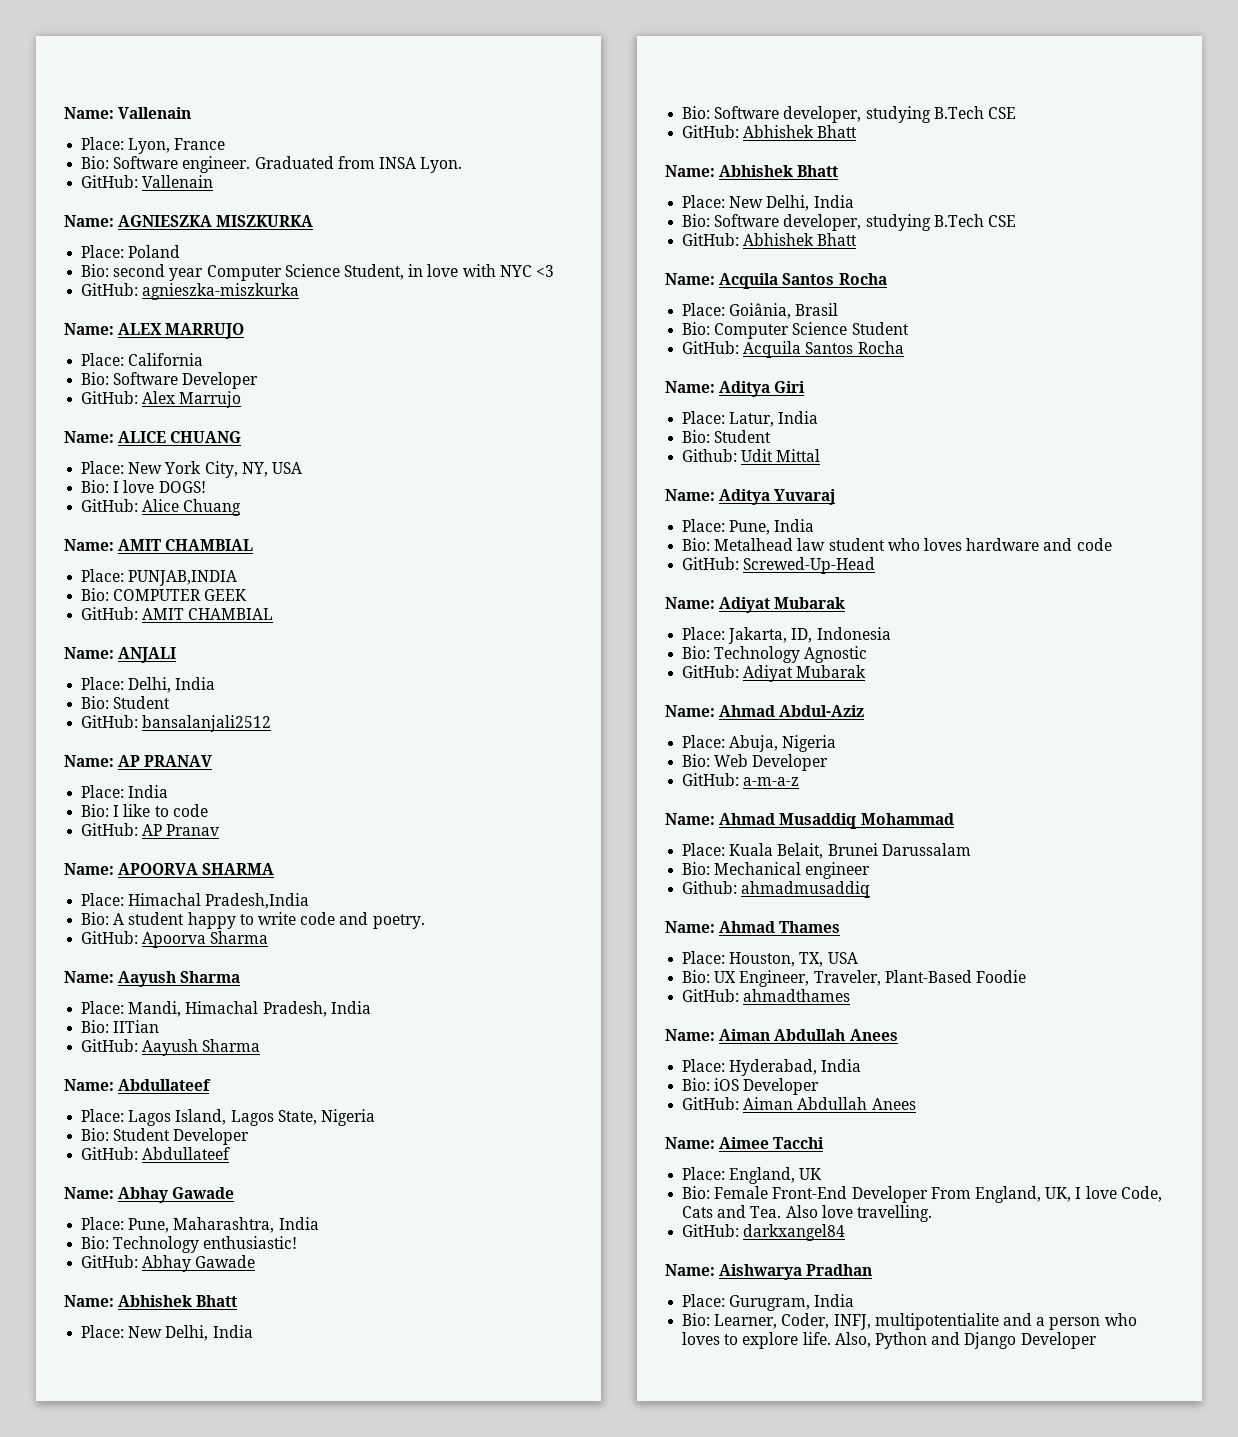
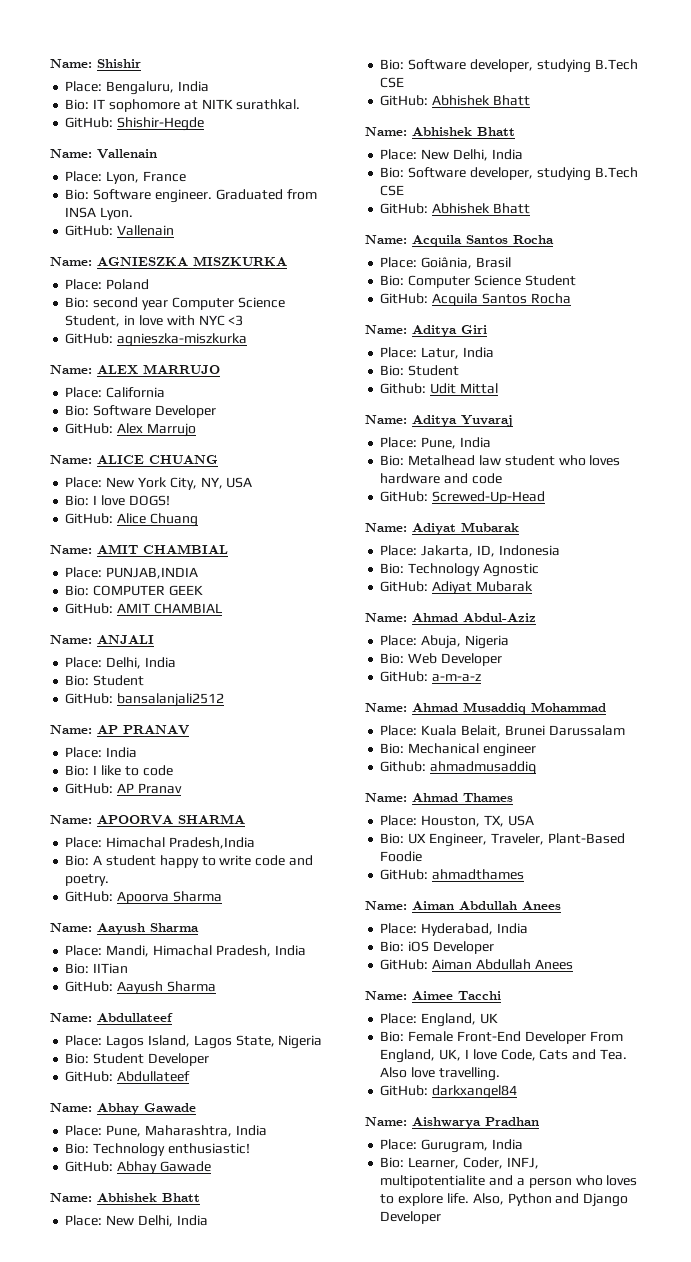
[64,107,114,119] Name: -> [50,59,141,68] [65,81,209,95] [65,99,301,112] [65,117,205,131] [50,149,92,158] Name: Shishir // Place: Bengaluru, India // Bio: IT sophomore at NITK surathkal. // GitHub: Shishir-Hegde // Name:

